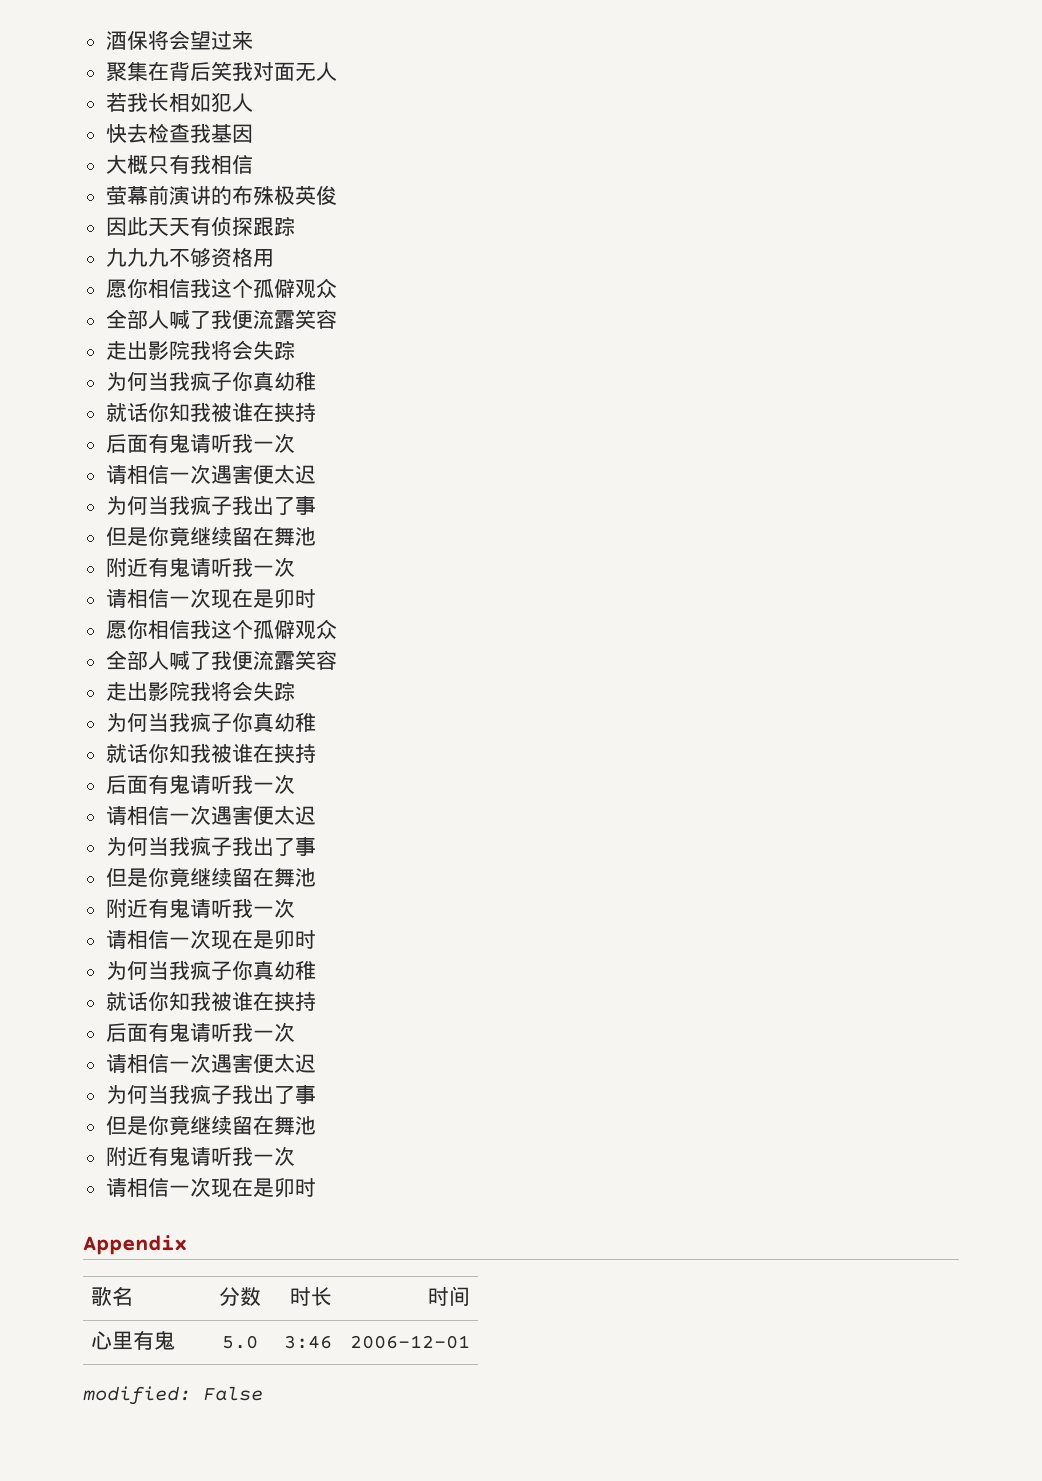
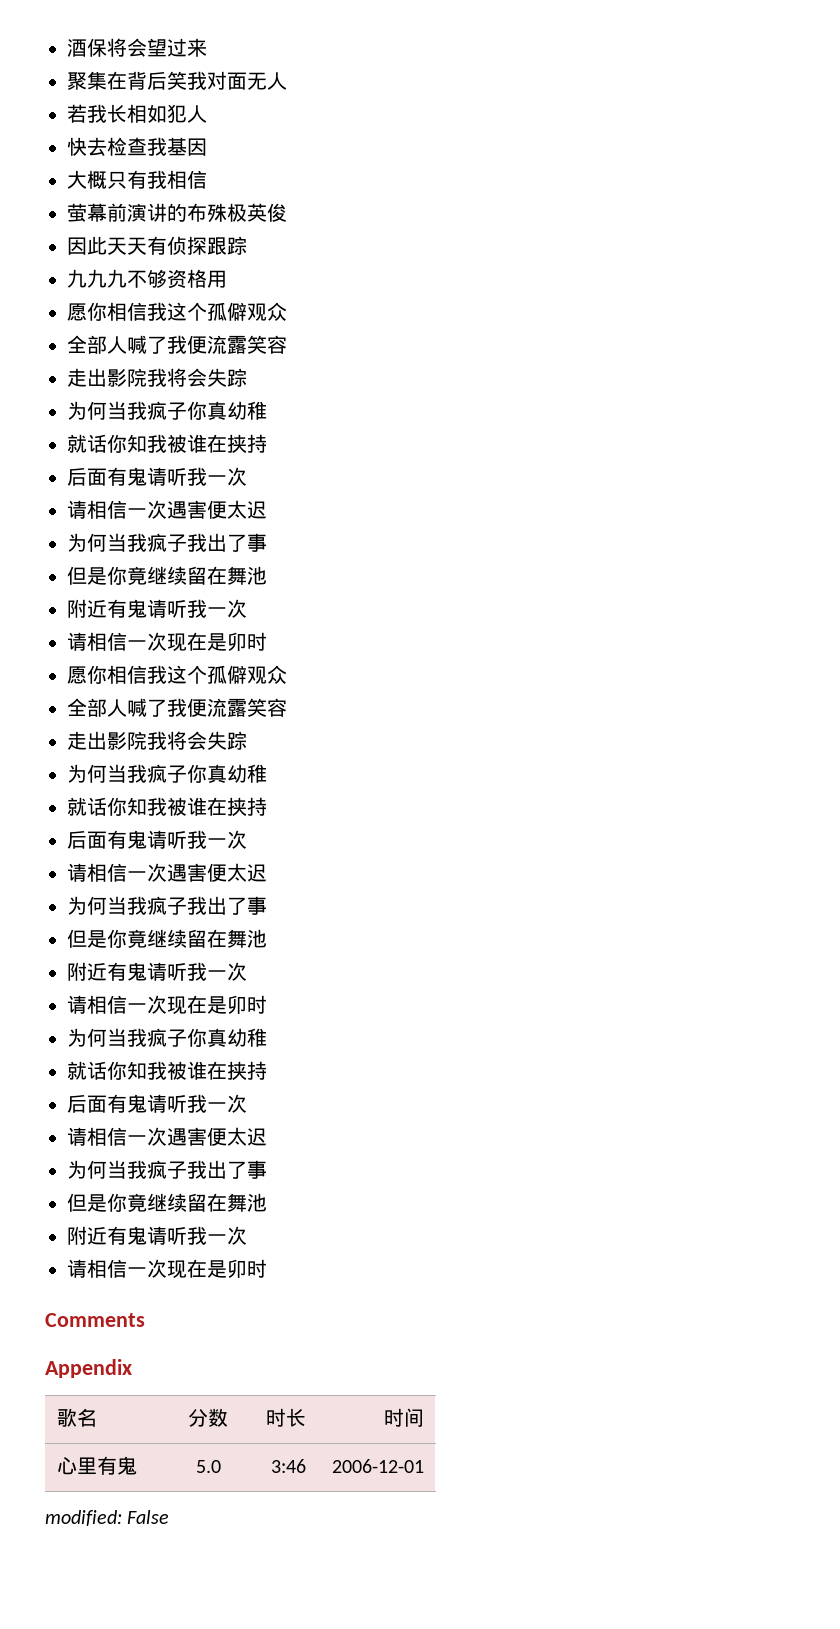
(316, 1187) none -> [45,1313,145,1327] // Comments

